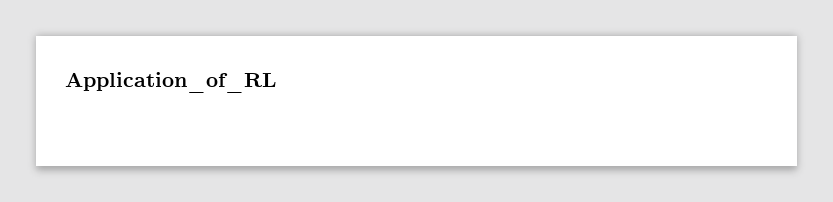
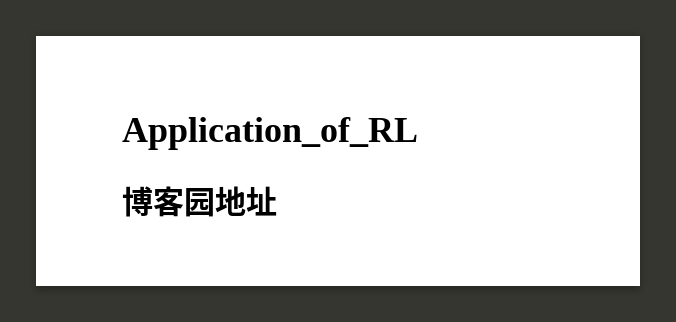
(277, 82) none -> [122,186,277,217] // 博客园地址

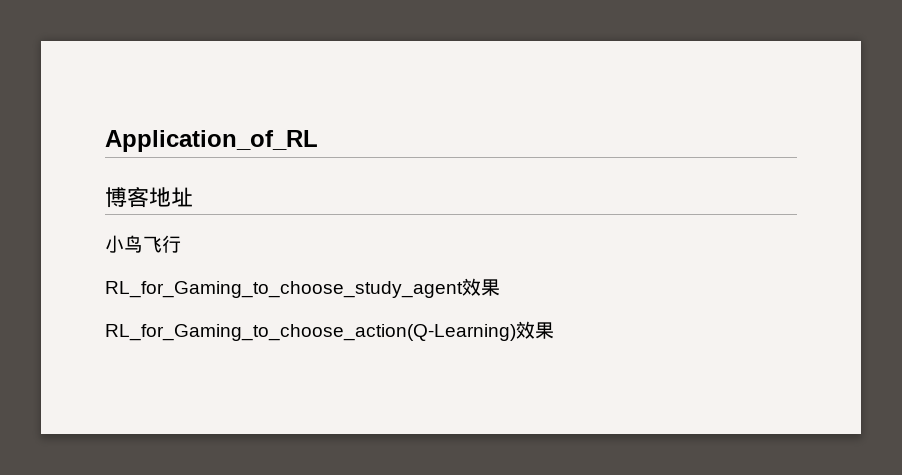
[184,188,215,217] 园 -> (149, 197) none
(277, 201) none -> [105,235,181,253] [105,278,500,298] [105,321,554,341] // 小鸟飞行 // RL_for_Gaming_to_choose_study_agent效果 // RL_for_Gaming_to_choose_action(Q-Learning)效果

